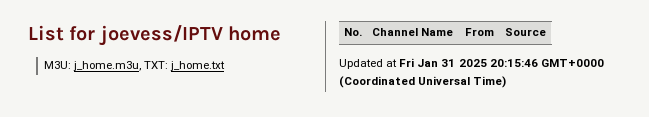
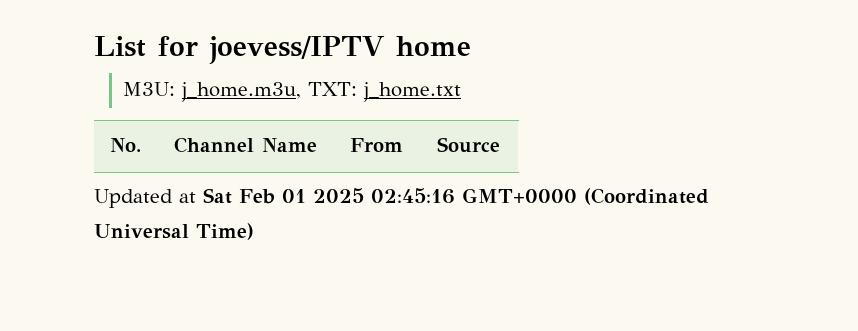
[399,58,538,67] Fri Jan 31 2025 20:15:46 -> [203,188,455,204] Sat Feb 01 2025 02:45:16

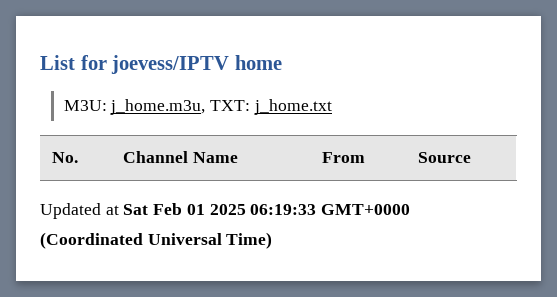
[371,188,455,204] 02:45:16 -> [250,204,317,215] 06:19:33

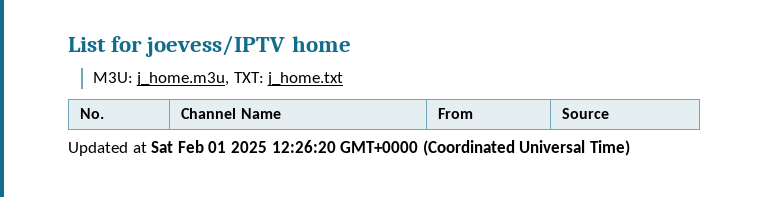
[250,204,317,215] 06:19:33 -> [271,140,336,153] 12:26:20

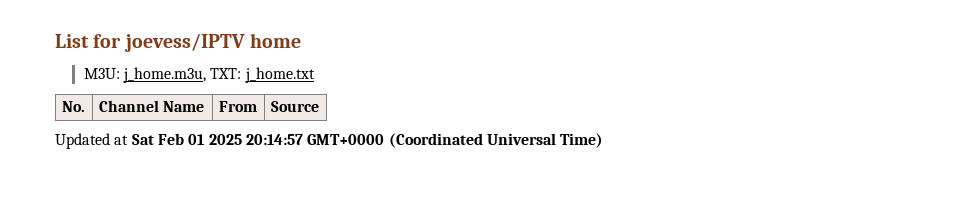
[271,140,336,153] 12:26:20 -> [245,134,303,145] 20:14:57

